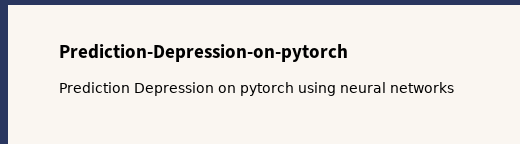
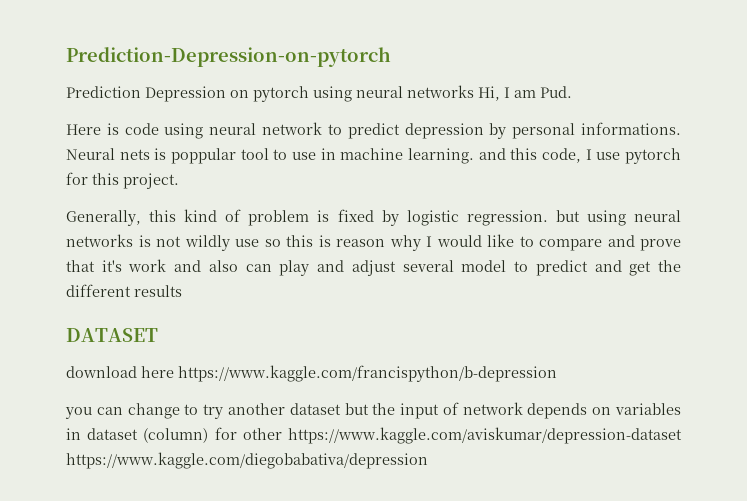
(454, 87) none -> [478,86,572,101] [66,122,681,139] [66,148,681,164] [66,172,179,189] [66,209,681,226] [66,234,681,251] [66,259,681,276] [66,284,182,297] [66,328,158,342] [66,365,557,382] [65,402,681,419] [66,427,682,444] [66,452,428,469] Hi, I am Pud. // Here is code using neural network to predict depression by personal informations. Neural nets is poppular tool to use in machine learning. and this code, I use pytorch for this project. // Generally, this kind of problem is fixed by logistic regression. but using neural networks is not wildly use so this is reason why I would like to compare and prove that it's work and also can play and adjust several model to predict and get the different results // DATASET // download here https://www.kaggle.com/francispython/b-depression // you can change to try another dataset but the input of network depends on variables in dataset (column) for other https://www.kaggle.com/aviskumar/depression-dataset https://www.kaggle.com/diegobabativa/depression

